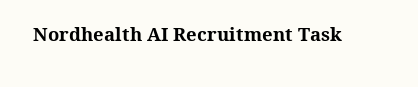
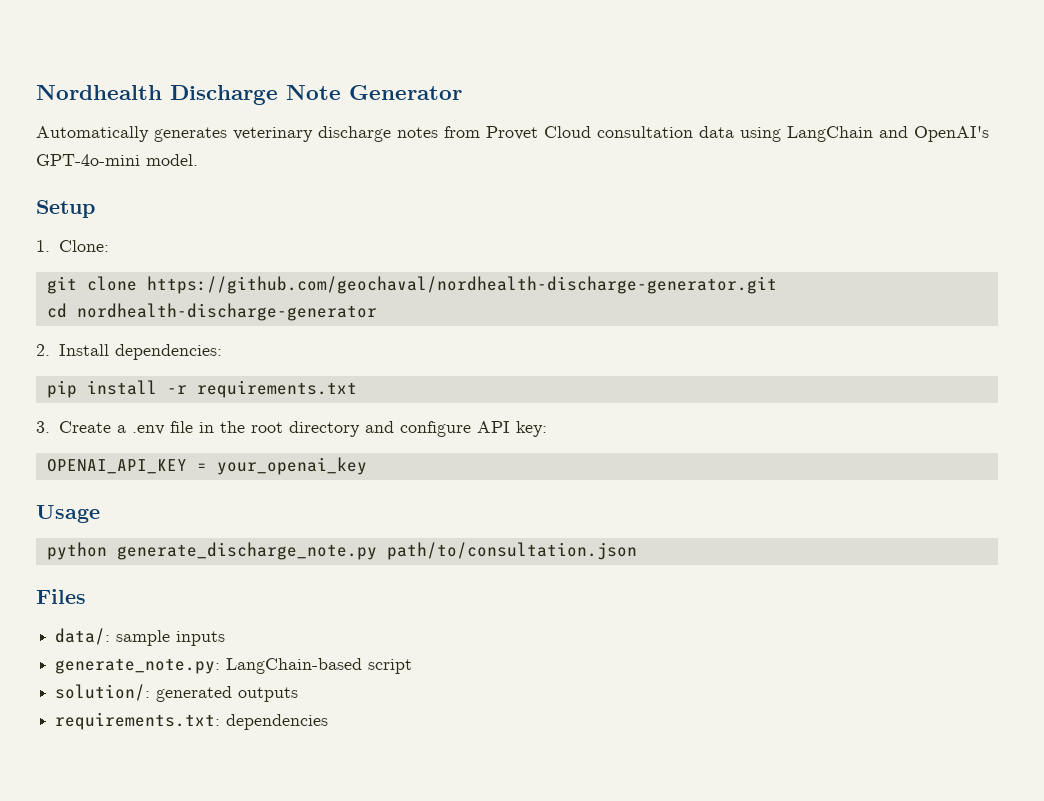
[147,27,342,41] AI Recruitment Task -> [170,85,462,105] [36,126,989,142] [36,154,198,166] [36,200,95,218] [36,240,110,252] [46,276,777,294] [46,303,377,321] [36,344,223,360] [46,380,357,398] [36,421,548,437] [46,457,367,475] [36,505,100,523] [46,542,637,560] [36,589,86,604] [55,628,226,646] [55,658,413,674] [55,684,299,702] [55,712,329,730] Discharge Note Generator // Automatically generates veterinary discharge notes from Provet Cloud consultation data using LangChain and OpenAI's GPT-4o-mini model. // Setup // 1. Clone: // git clone https://github.com/geochaval/nordhealth-discharge-generator.git // cd nordhealth-discharge-generator // 2. Install dependencies: // pip install -r requirements.txt // 3. Create a .env file in the root directory and configure API key: // OPENAI_API_KEY = your_openai_key // Usage // python generate_discharge_note.py path/to/consultation.json // Files // data/: sample inputs // generate_note.py: LangChain-based script // solution/: generated outputs // requirements.txt: dependencies

